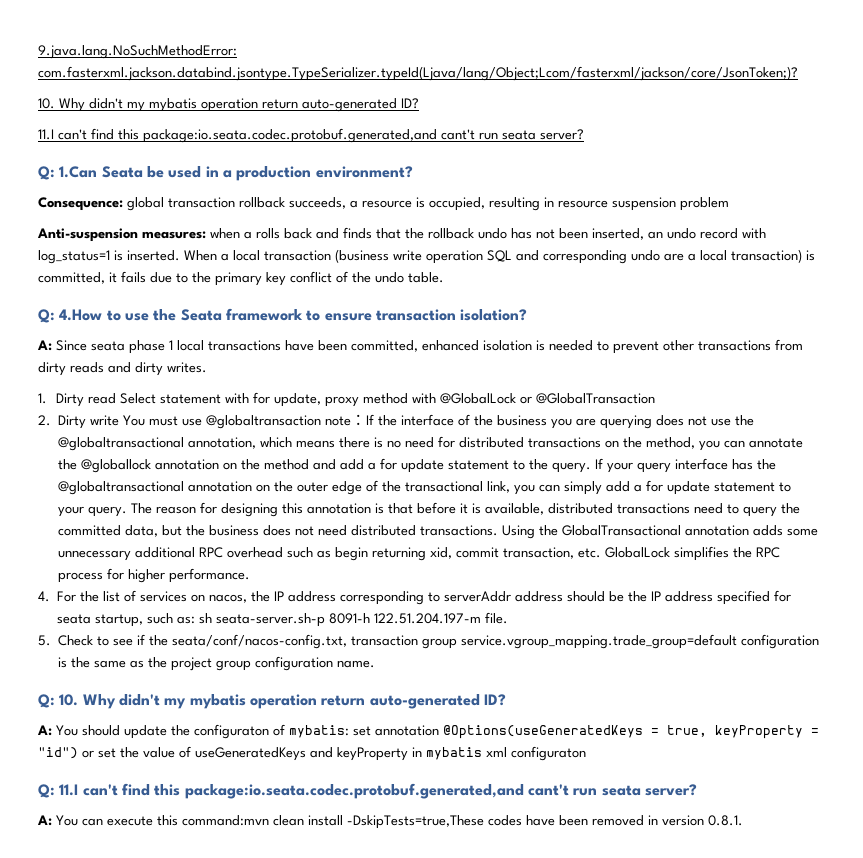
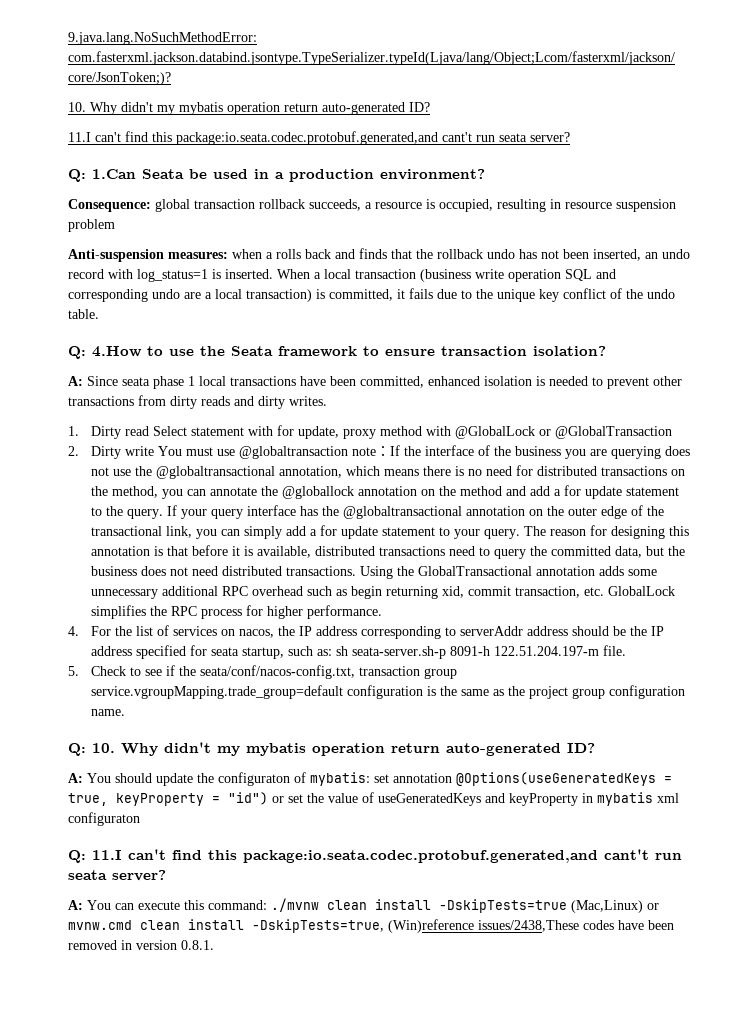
[215,272,262,286] primary -> [497,289,535,302] unique
[461,634,738,649] service.vgroup_mapping.trade_group=default -> [90,685,343,699] service.vgroupMapping.trade_group=default
[182,815,484,829] command:mvn clean install -DskipTests=true,These -> [208,898,659,913] [68,919,579,933] command: ./mvnw clean install -DskipTests=true (Mac,Linux) or mvnw.cmd clean install -DskipTests=true, (Win)reference issues/2438,These

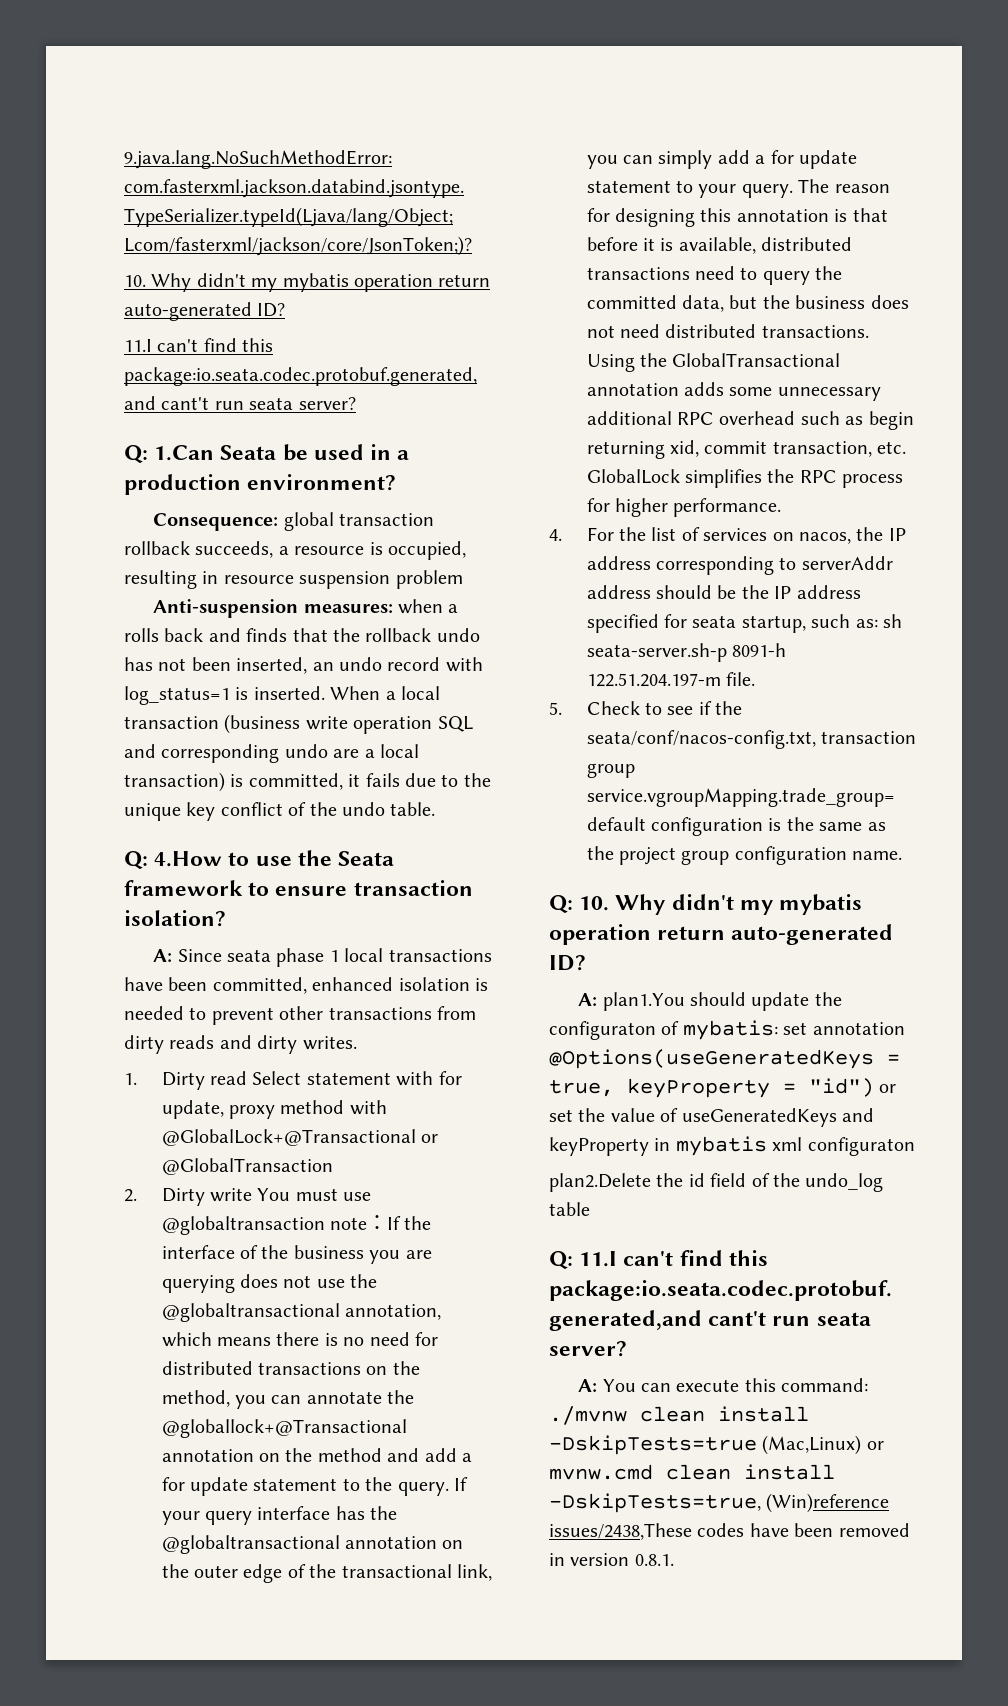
[454,426,535,439] @GlobalLock -> [161,1129,416,1146] @GlobalLock+@Transactional
[281,486,354,499] @globallock -> [161,1419,407,1438] @globallock+@Transactional
[87,773,111,783] You -> [602,992,685,1011] plan1.You
(140, 819) none -> [549,1173,884,1192] [549,1202,590,1216] // plan2.Delete the id field of the undo_log table

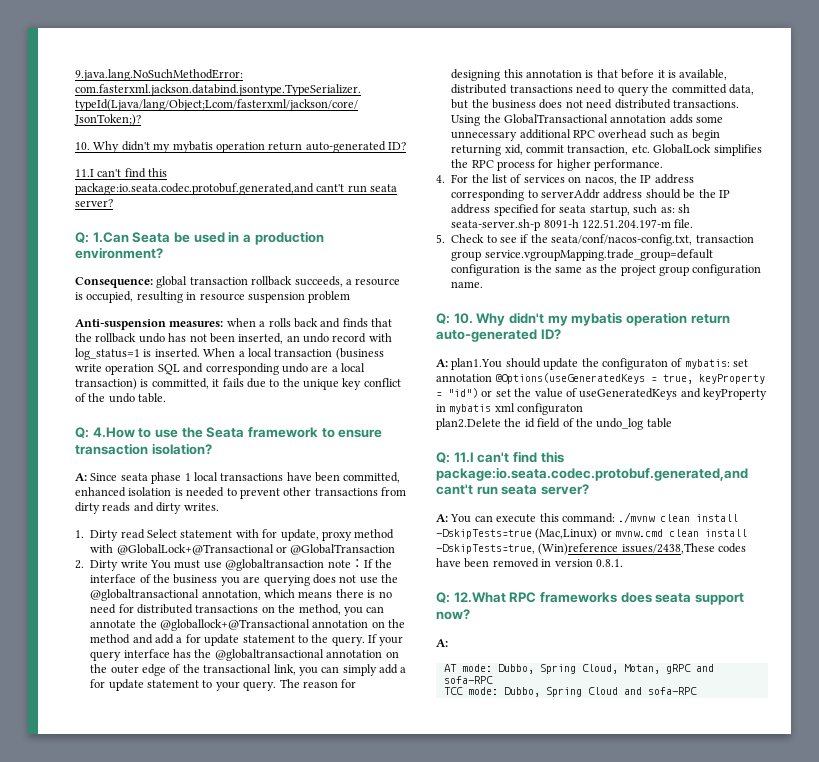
(674, 1560) none -> [436,592,744,605] [436,609,470,620] [436,639,448,647] [443,664,714,674] [443,676,493,684] [443,687,697,697] // Q: 12.What RPC frameworks does seata support now? // A: // AT mode: Dubbo, Spring Cloud, Motan, gRPC and sofa-RPC // TCC mode: Dubbo, Spring Cloud and sofa-RPC

